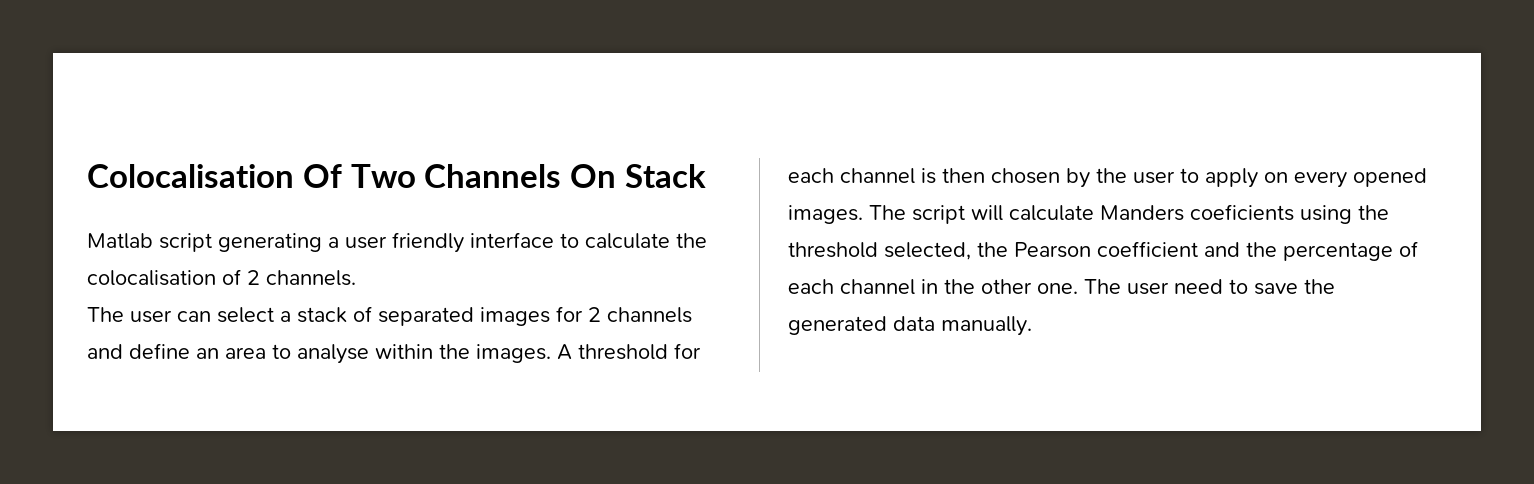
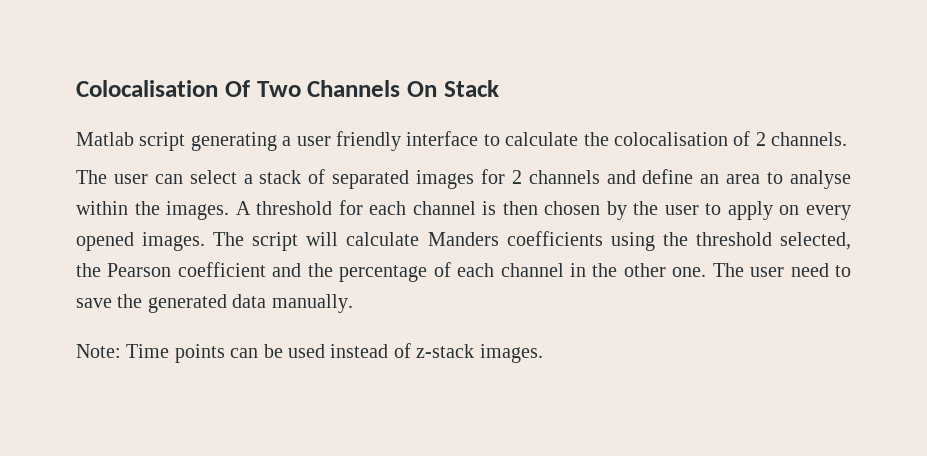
[1190,204,1294,221] coeficients -> [506,231,603,246] coefficients
(1032, 326) none -> [76,343,543,363] // Note: Time points can be used instead of z-stack images.

